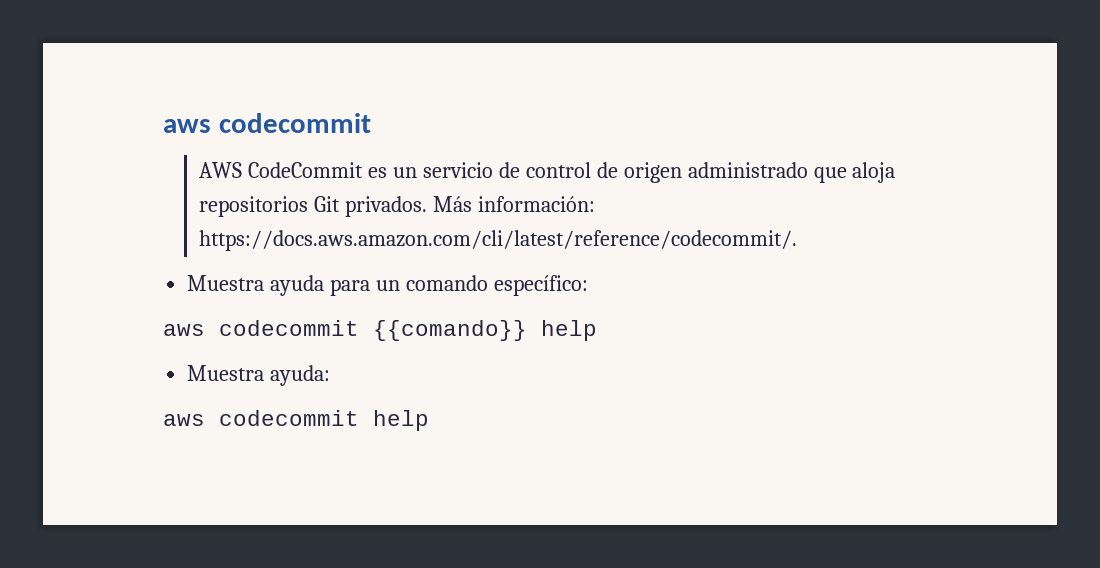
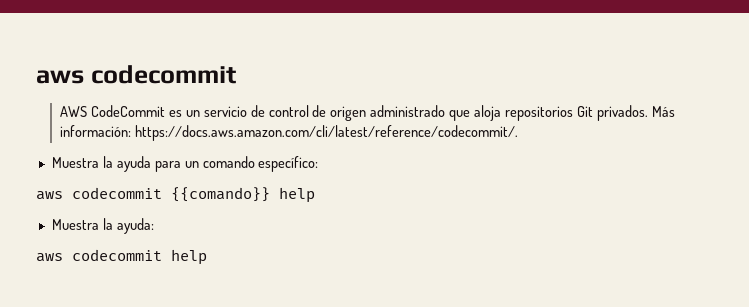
(265, 283) none -> [102,156,113,168] la
(265, 373) none -> [102,218,113,230] la

